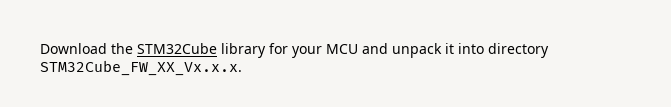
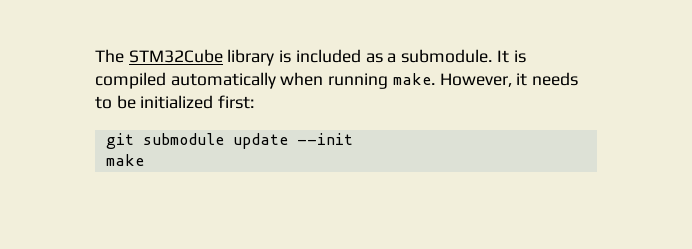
[40,43,549,58] [40,60,242,76] Download the STM32Cube library for your MCU and unpack it into directory STM32Cube_FW_XX_Vx.x.x. -> [95,49,526,66] [95,72,579,89] [95,95,255,109] [105,133,353,149] [105,154,144,166] The STM32Cube library is included as a submodule. It is compiled automatically when running make. However, it needs to be initialized first: // git submodule update --init // make

